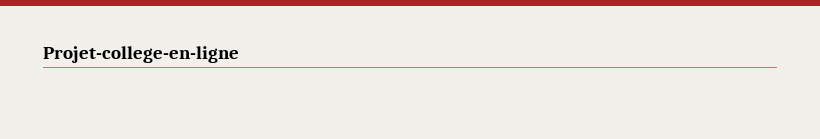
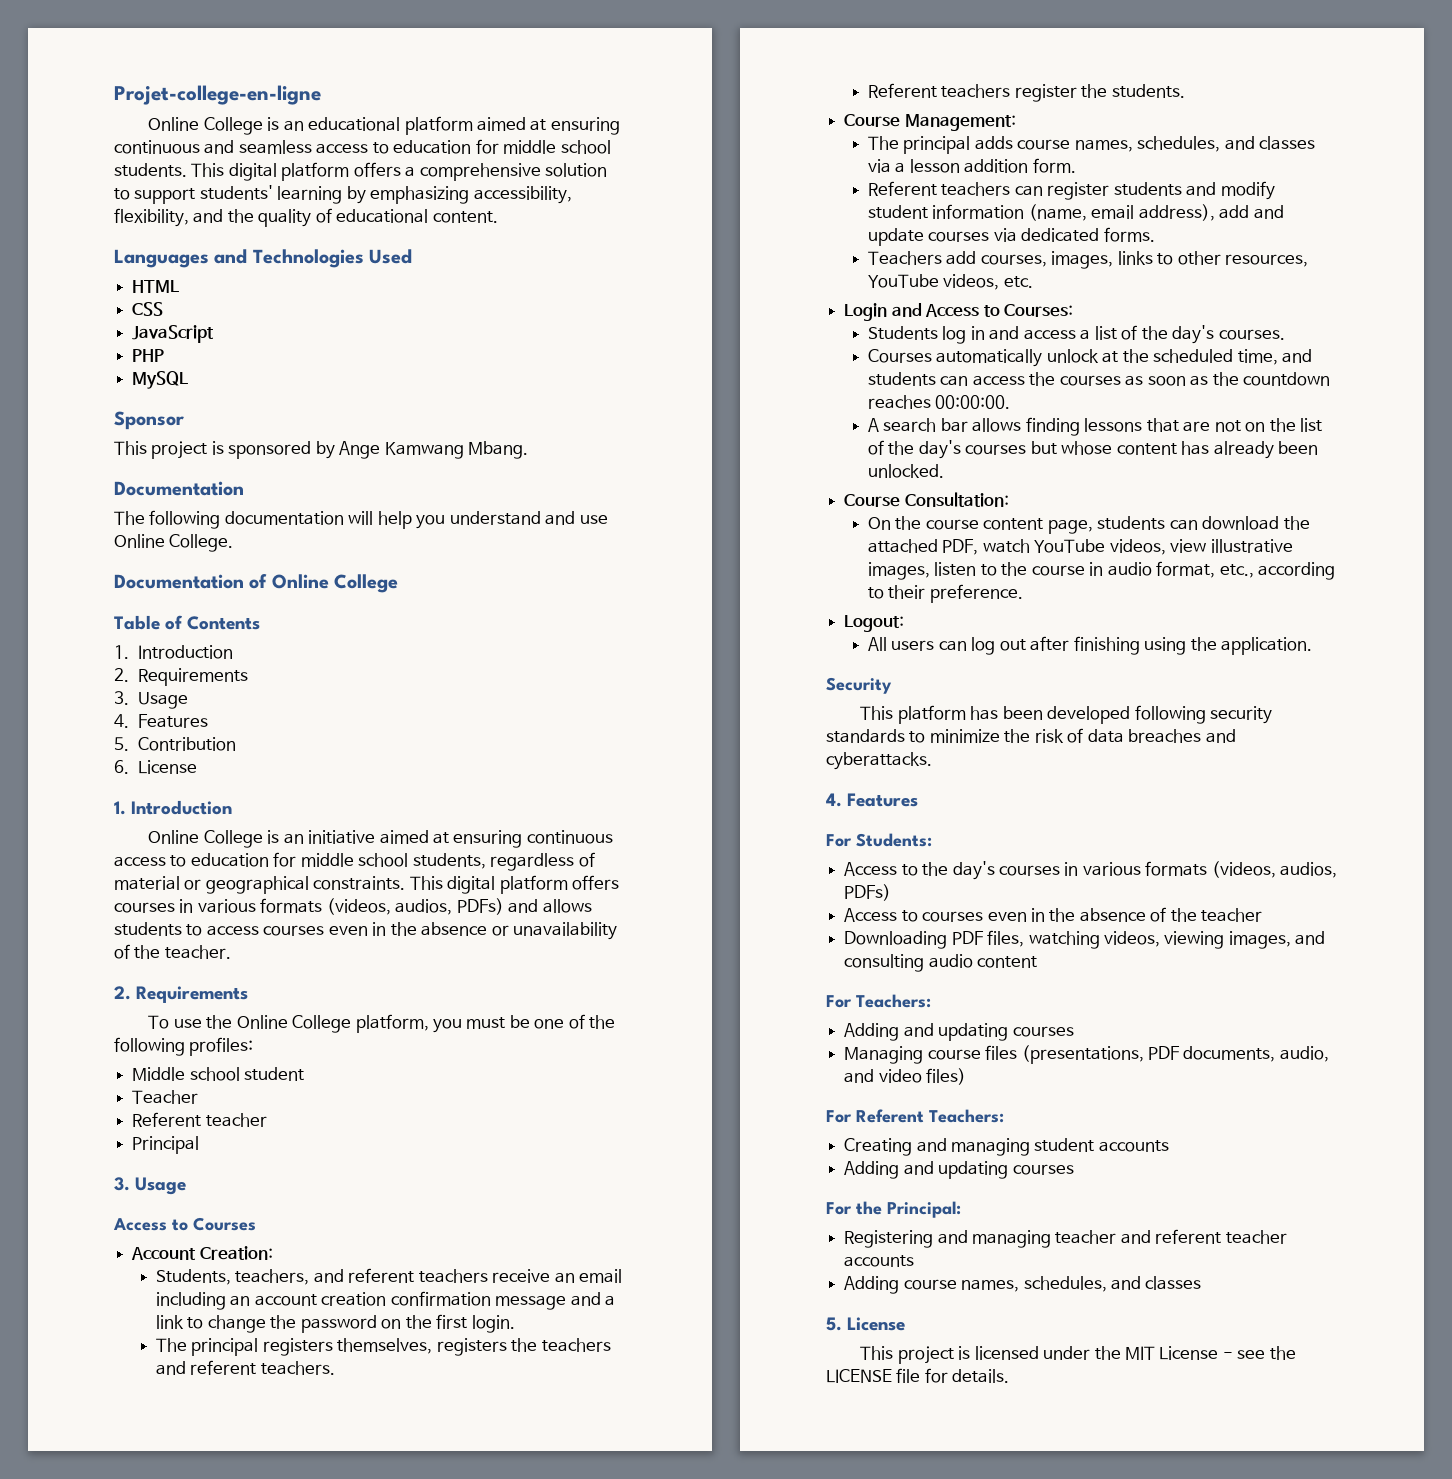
(239, 54) none -> [148,116,620,135] [114,139,611,154] [114,162,608,181] [114,185,572,204] [114,208,498,227] [114,249,413,268] [132,280,180,293] [132,302,164,316] [132,325,215,343] [132,349,165,362] [132,371,189,389] [114,411,184,430] [114,441,529,459] [114,481,244,496] [114,510,608,529] [114,534,234,552] [114,574,399,593] [114,615,261,630] [114,645,233,659] [114,668,248,686] [114,691,188,709] [114,714,208,728] [114,737,236,751] [114,760,197,774] [114,800,233,815] [148,830,613,848] [114,852,595,871] [114,875,620,894] [114,898,592,915] [114,922,618,940] [114,944,231,959] [114,986,249,1003] [148,1014,616,1033] [114,1037,254,1056] [132,1067,305,1081] [132,1090,199,1104] [132,1112,267,1127] [132,1136,200,1154] [114,1177,187,1195] [113,1217,256,1231] [131,1246,273,1260] [156,1268,623,1285] [156,1291,616,1310] [156,1314,515,1333] [156,1338,611,1356] [156,1360,335,1375] [868,83,1185,102] [844,114,1016,131] [868,136,1316,154] [868,158,1076,173] [868,181,1275,200] [868,204,1284,221] [868,227,1155,246] [868,251,1309,269] [868,274,1033,290] [844,303,1073,321] [868,325,1285,344] [868,349,1313,367] [868,372,1331,386] [868,395,1011,409] [868,417,1323,436] [868,440,1319,459] [868,464,945,478] [844,492,1009,507] [868,516,1310,534] [868,539,1293,555] [868,561,1336,580] [868,584,1023,603] [844,615,905,632] [868,636,1313,655] [826,677,892,694] [860,705,1272,724] [826,728,1236,743] [826,752,932,770] [826,793,919,807] [826,833,932,847] [844,861,1338,880] [844,884,892,901] [844,907,1263,922] [844,930,1326,949] [844,954,1038,972] [826,994,931,1008] [844,1023,1074,1041] [844,1045,1329,1064] [844,1068,967,1085] [826,1109,1004,1123] [844,1138,1169,1156] [844,1161,1074,1179] [826,1201,961,1218] [844,1229,1287,1248] [844,1255,915,1267] [844,1276,1202,1294] [826,1317,906,1331] [860,1346,1296,1364] [826,1368,1010,1383] // Online College is an educational platform aimed at ensuring continuous and seamless access to education for middle school students. This digital platform offers a comprehensive solution to support students' learning by emphasizing accessibility, flexibility, and the quality of educational content. // Languages and Technologies Used // HTML // CSS // JavaScript // PHP // MySQL // Sponsor // This project is sponsored by Ange Kamwang Mbang. // Documentation // The following documentation will help you understand and use Online College. // Documentation of Online College // Table of Contents // 1. Introduction // 2. Requirements // 3. Usage // 4. Features // 5. Contribution // 6. License // 1. Introduction // Online College is an initiative aimed at ensuring continuous access to education for middle school students, regardless of material or geographical constraints. This digital platform offers courses in various formats (videos, audios, PDFs) and allows students to access courses even in the absence or unavailability of the teacher. // 2. Requirements // To use the Online College platform, you must be one of the following profiles: // Middle school student // Teacher // Referent teacher // Principal // 3. Usage // Access to Courses // Account Creation: // Students, teachers, and referent teachers receive an email including an account creation confirmation message and a link to change the password on the first login. // The principal registers themselves, registers the teachers and referent teachers. // Referent teachers register the students. // Course Management: // The principal adds course names, schedules, and classes via a lesson addition form. // Referent teachers can register students and modify student information (name, email address), add and update courses via dedicated forms. // Teachers add courses, images, links to other resources, YouTube videos, etc. // Login and Access to Courses: // Students log in and access a list of the day's courses. // Courses automatically unlock at the scheduled time, and students can access the courses as soon as the countdown reaches 00:00:00. // A search bar allows finding lessons that are not on the list of the day's courses but whose content has already been unlocked. // Course Consultation: // On the course content page, students can download the attached PDF, watch YouTube videos, view illustrative images, listen to the course in audio format, etc., according to their preference. // Logout: // All users can log out after finishing using the application. // Security // This platform has been developed following security standards to minimize the risk of data breaches and cyberattacks. // 4. Features // For Students: // Access to the day's courses in various formats (videos, audios, PDFs) // Access to courses even in the absence of the teacher // Downloading PDF files, watching videos, viewing images, and consulting audio content // For Teachers: // Adding and updating courses // Managing course files (presentations, PDF documents, audio, and video files) // For Referent Teachers: // Creating and managing student accounts // Adding and updating courses // For the Principal: // Registering and managing teacher and referent teacher accounts // Adding course names, schedules, and classes // 5. License // This project is licensed under the MIT License - see the LICENSE file for details.

